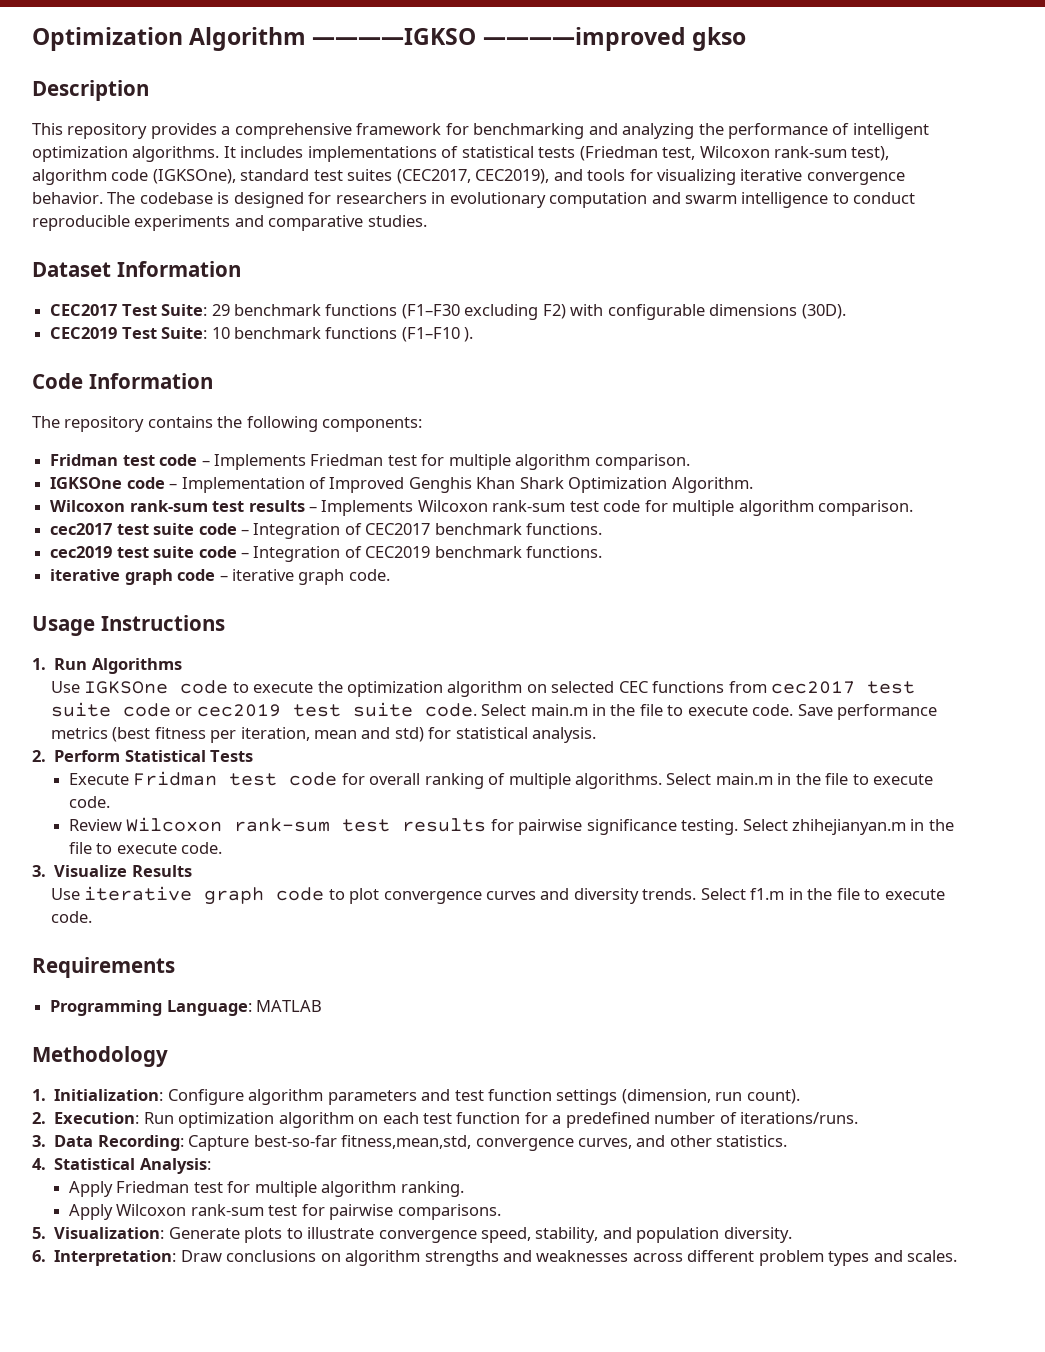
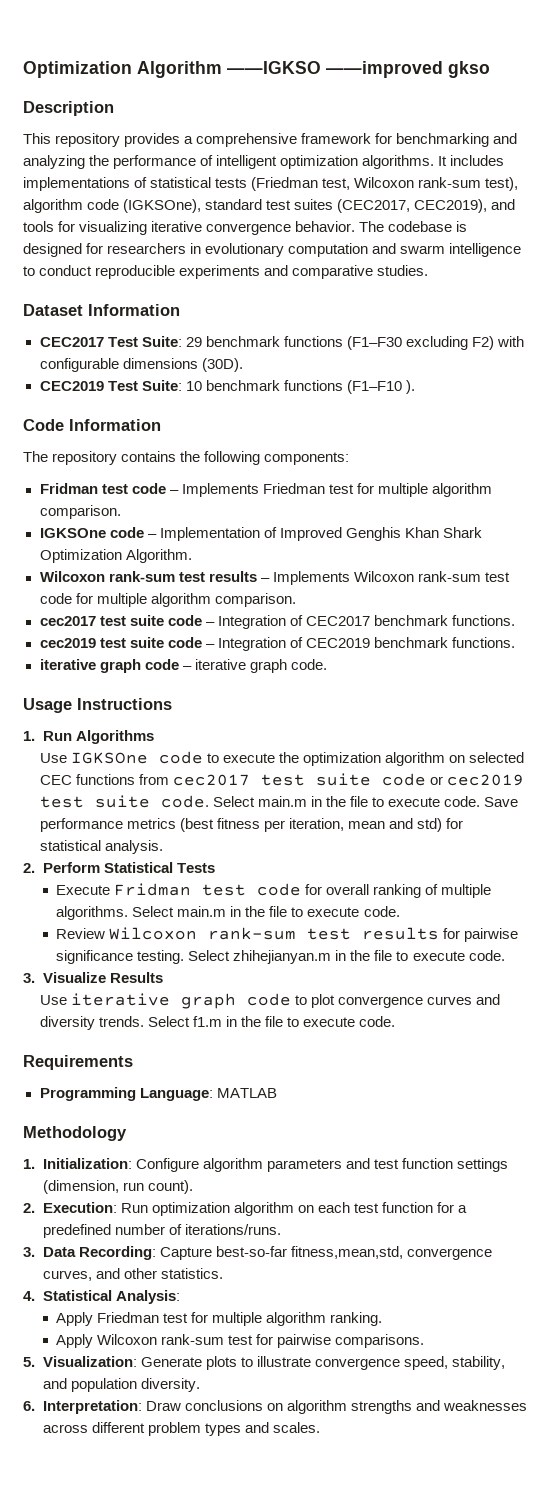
[312,27,686,51] ————IGKSO ————improved -> [227,61,443,78] ——IGKSO ——improved

